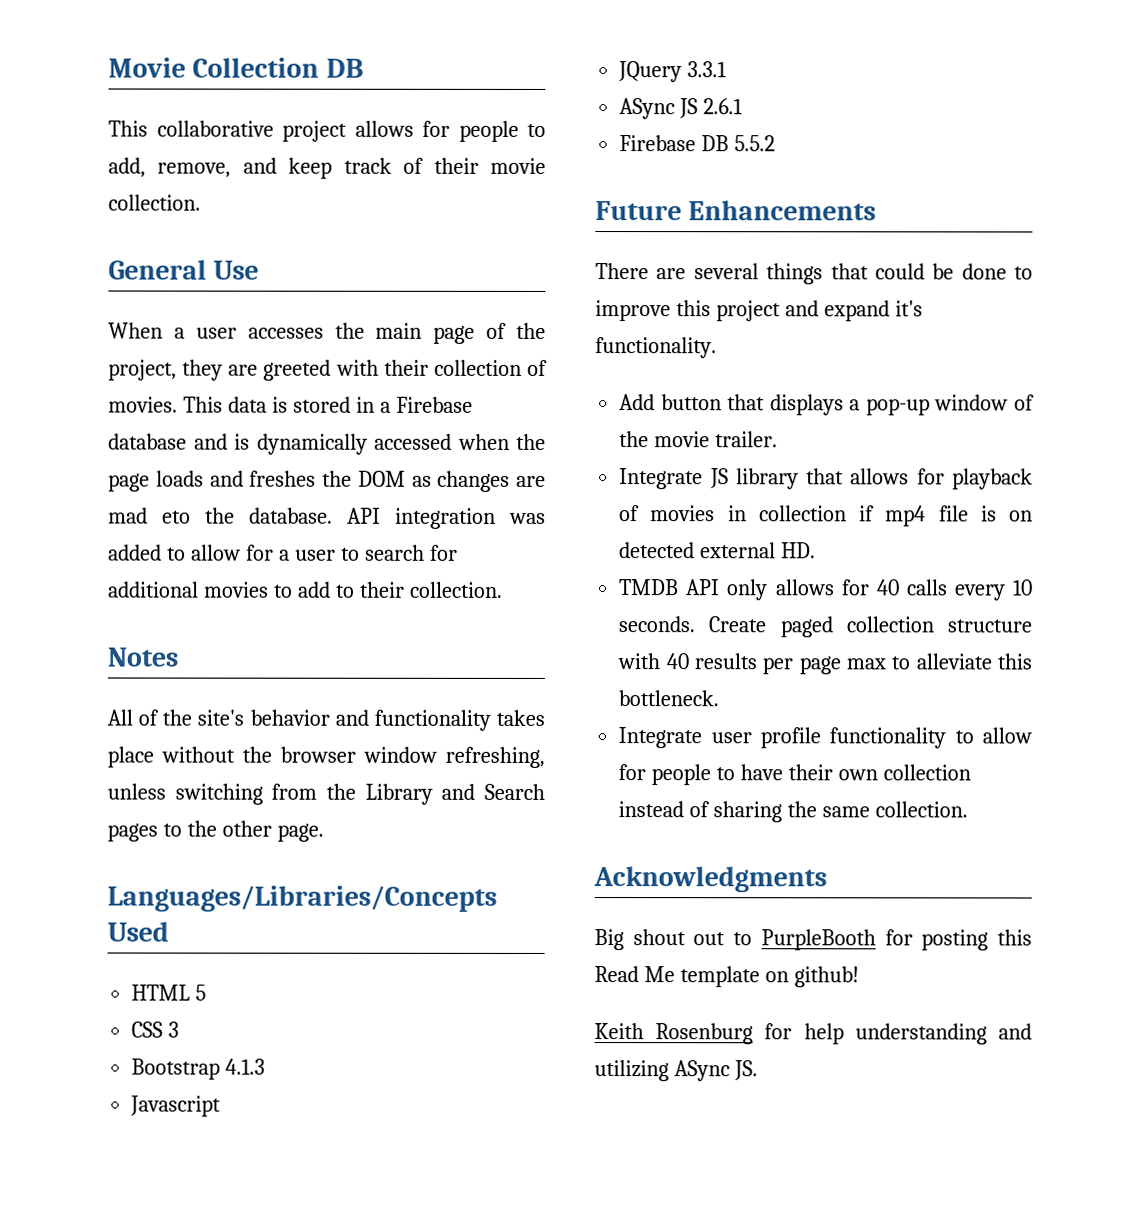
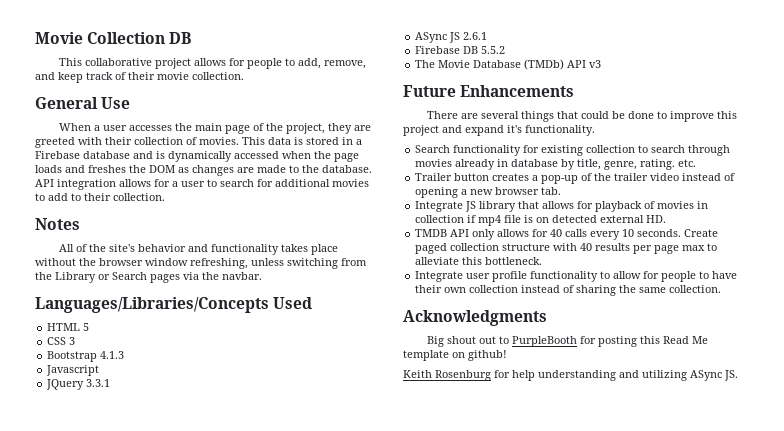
[108,507,191,524] mad eto -> [257,165,299,173] made to
[509,512,546,524] [108,544,241,561] was added to allow -> [119,179,151,187] allows
[441,783,476,800] and -> [98,274,110,280] or
[162,820,324,842] to the other page. -> [183,272,262,280] via the navbar.
(776, 143) none -> [415,59,602,70] // The Movie Database (TMDb) API v3
[619,394,844,416] Add button that displays -> [415,145,731,156] [415,159,697,170] [415,173,530,181] Search functionality for existing collection to search through movies already in database by title, genre, rating. etc. // Trailer button creates
[934,394,1035,411] [619,431,779,448] window of the movie trailer. -> [581,173,736,181] [415,187,562,198] of the trailer video instead of opening a new browser tab.

